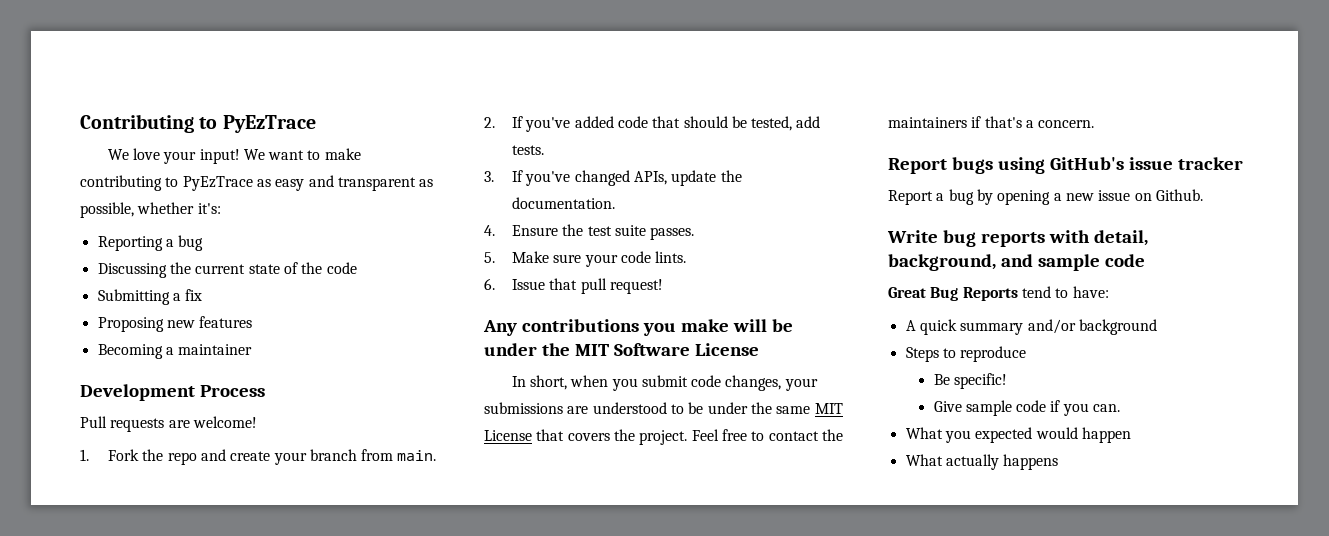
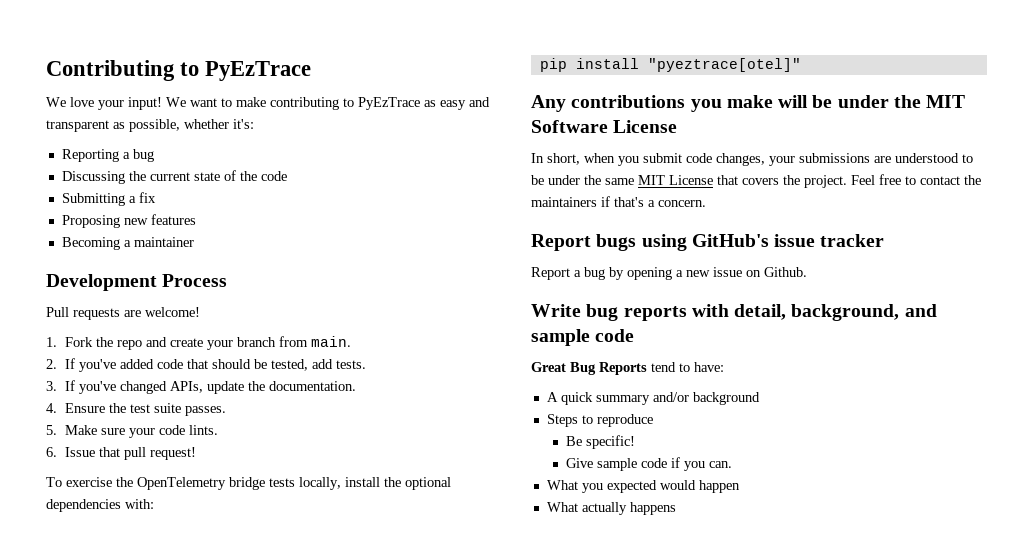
(663, 286) none -> [46,477,451,490] [46,499,154,512] [539,58,801,72] // To exercise the OpenTelemetry bridge tests locally, install the optional dependencies with: // pip install "pyeztrace[otel]"

